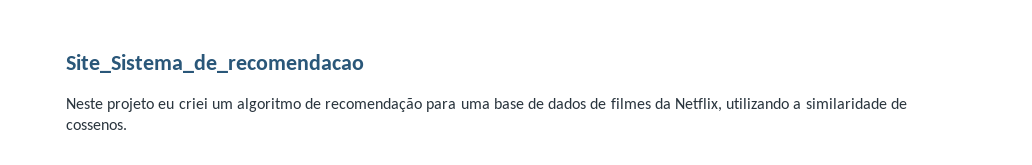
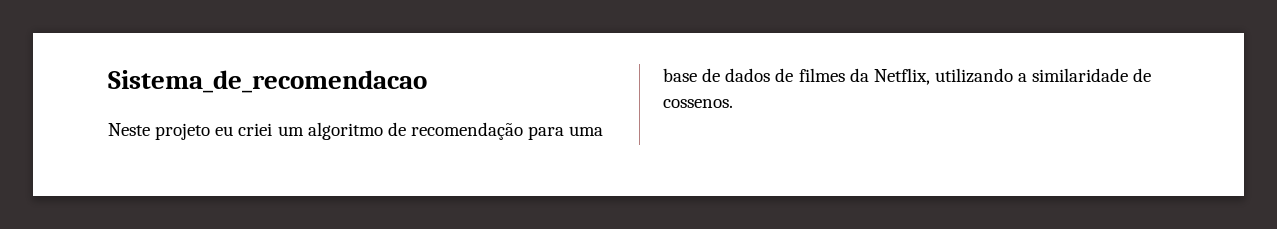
[66,54,364,73] Site_Sistema_de_recomendacao -> [108,70,427,93] Sistema_de_recomendacao

